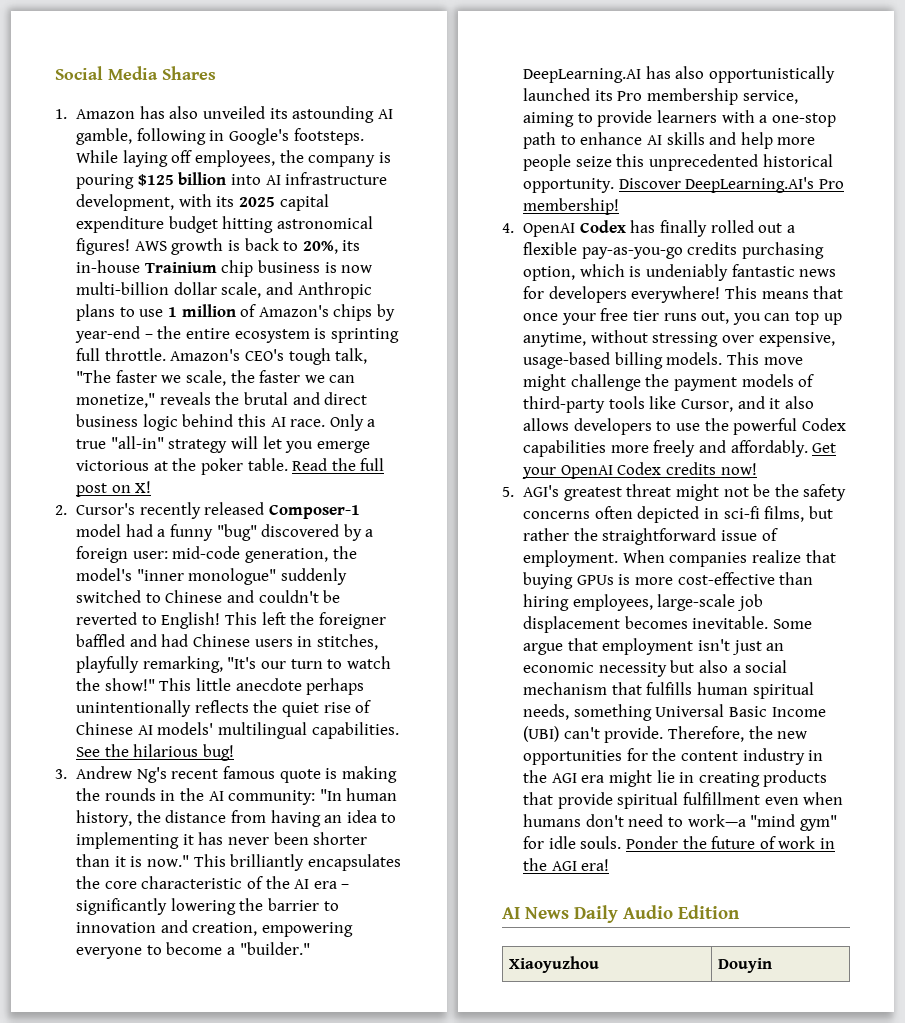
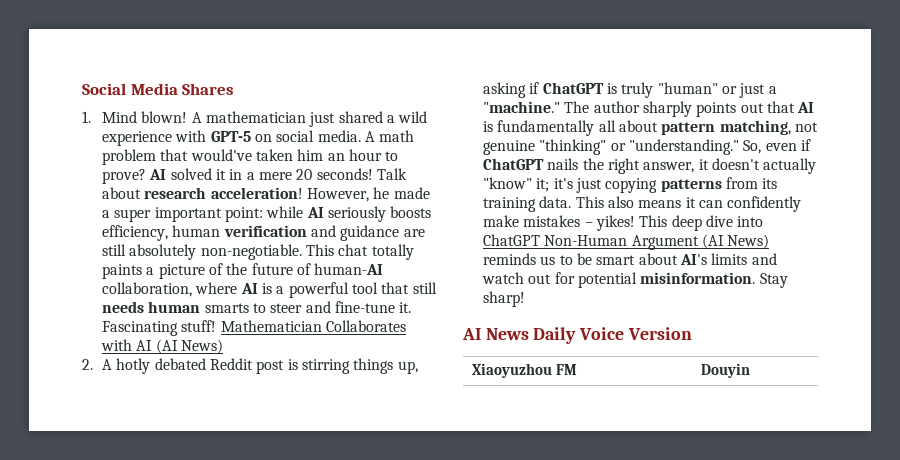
[76,106,393,123] [76,128,364,145] [76,150,391,167] [76,172,388,189] [76,194,329,211] [76,216,373,233] [76,238,361,255] [76,260,373,277] [76,282,372,299] [76,304,395,321] [75,326,399,343] [76,348,368,365] [76,370,356,386] [76,392,368,408] [76,414,376,431] [76,436,370,453] [76,458,385,475] [76,481,152,497] [55,502,360,519] [76,524,374,541] [76,546,357,563] [76,568,347,585] [76,590,341,603] [76,612,386,629] [76,634,378,650] [76,656,391,673] [76,678,365,695] [76,700,372,717] [76,722,399,739] [76,744,234,761] [55,766,397,783] [76,788,398,805] [76,810,397,827] [76,832,368,849] [76,854,401,871] [76,876,350,889] [76,898,339,915] [76,920,353,937] [76,942,310,959] [523,66,835,83] [523,88,798,105] [523,110,836,127] [523,132,816,149] [523,154,833,171] [523,177,844,193] [523,198,620,215] [502,220,795,237] [523,242,824,259] [523,264,837,281] [523,286,844,303] [523,308,842,325] [523,330,835,347] [523,352,803,369] [523,374,815,391] [523,396,814,413] [523,418,846,435] [523,440,837,457] [522,462,757,479] [502,484,847,501] [523,506,833,523] [523,528,778,545] [523,550,836,567] [523,572,814,589] [523,594,763,611] [523,616,812,633] [523,638,785,655] [523,660,788,677] [523,682,814,699] [523,704,826,721] [523,726,808,743] [523,748,824,765] [523,770,828,787] [523,792,844,809] [523,814,837,831] [523,836,835,849] [523,858,610,871] Amazon has also unveiled its astounding AI gamble, following in Google's footsteps. While laying off employees, the company is pouring $125 billion into AI infrastructure development, with its 2025 capital expenditure budget hitting astronomical figures! AWS growth is back to 20%, its in-house Trainium chip business is now multi-billion dollar scale, and Anthropic plans to use 1 million of Amazon's chips by year-end – the entire ecosystem is sprinting full throttle. Amazon's CEO's tough talk, "The faster we scale, the faster we can monetize," reveals the brutal and direct business logic behind this AI race. Only a true "all-in" strategy will let you emerge victorious at the poker table. Read the full post on X! // 2. Cursor's recently released Composer-1 model had a funny "bug" discovered by a foreign user: mid-code generation, the model's "inner monologue" suddenly switched to Chinese and couldn't be reverted to English! This left the foreigner baffled and had Chinese users in stitches, playfully remarking, "It's our turn to watch the show!" This little anecdote perhaps unintentionally reflects the quiet rise of Chinese AI models' multilingual capabilities. See the hilarious bug! // 3. Andrew Ng's recent famous quote is making the rounds in the AI community: "In human history, the distance from having an idea to implementing it has never been shorter than it is now." This brilliantly encapsulates the core characteristic of the AI era – significantly lowering the barrier to innovation and creation, empowering everyone to become a "builder." DeepLearning.AI has also opportunistically launched its Pro membership service, aiming to provide learners with a one-stop path to enhance AI skills and help more people seize this unprecedented historical opportunity. Discover DeepLearning.AI's Pro membership! // 4. OpenAI Codex has finally rolled out a flexible pay-as-you-go credits purchasing option, which is undeniably fantastic news for developers everywhere! This means that once your free tier runs out, you can top up anytime, without stressing over expensive, usage-based billing models. This move might challenge the payment models of third-party tools like Cursor, and it also allows developers to use the powerful Codex capabilities more freely and affordably. Get your OpenAI Codex credits now! // 5. AGI's greatest threat might not be the safety concerns often depicted in sci-fi films, but rather the straightforward issue of employment. When companies realize that buying GPUs is more cost-effective than hiring employees, large-scale job displacement becomes inevitable. Some argue that employment isn't just an economic necessity but also a social mechanism that fulfills human spiritual needs, something Universal Basic Income (UBI) can't provide. Therefore, the new opportunities for the content industry in the AGI era might lie in creating products that provide spiritual fulfillment even when humans don't need to work—a "mind gym" for idle souls. Ponder the future of work in the AGI era! -> [102,111,428,127] [102,130,415,146] [102,149,399,165] [102,168,407,184] [102,187,430,202] [102,206,432,222] [102,225,425,241] [102,244,414,260] [102,263,384,279] [102,282,437,298] [102,301,412,313] [102,320,407,336] [101,339,224,354] [82,358,418,374] [483,82,777,98] [483,101,815,117] [483,120,818,136] [483,139,811,155] [483,158,817,174] [483,177,778,193] [483,196,802,212] [483,215,764,231] [483,234,770,250] [483,253,777,265] [482,272,788,288] [483,291,526,307] Mind blown! A mathematician just shared a wild experience with GPT-5 on social media. A math problem that would've taken him an hour to prove? AI solved it in a mere 20 seconds! Talk about research acceleration! However, he made a super important point: while AI seriously boosts efficiency, human verification and guidance are still absolutely non-negotiable. This chat totally paints a picture of the future of human-AI collaboration, where AI is a powerful tool that still needs human smarts to steer and fine-tune it. Fascinating stuff! Mathematician Collaborates with AI (AI News) // 2. A hotly debated Reddit post is stirring things up, asking if ChatGPT is truly "human" or just a "machine." The author sharply points out that AI is fundamentally all about pattern matching, not genuine "thinking" or "understanding." So, even if ChatGPT nails the right answer, it doesn't actually "know" it; it's just copying patterns from its training data. This also means it can confidently make mistakes – yikes! This deep dive into ChatGPT Non-Human Argument (AI News) reminds us to be smart about AI's limits and watch out for potential misinformation. Stay sharp!
[623,905,740,919] Audio Edition -> [579,327,692,340] Voice Version
(599, 964) none -> [556,364,578,375] FM

